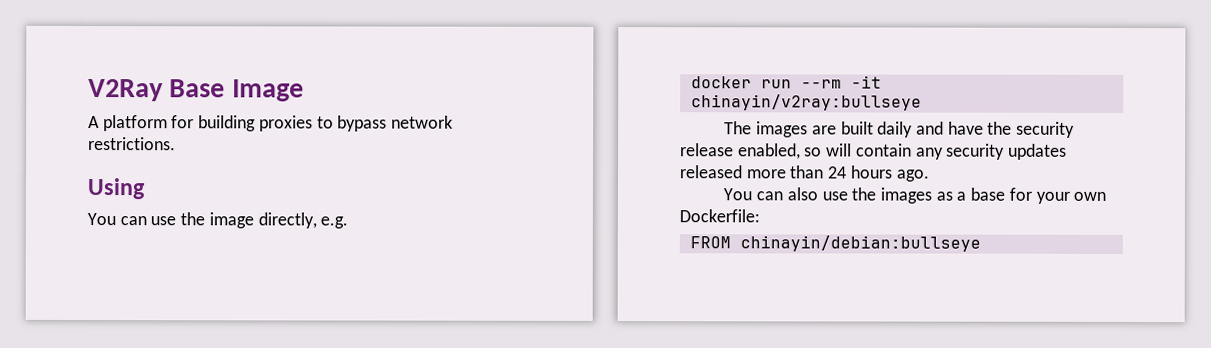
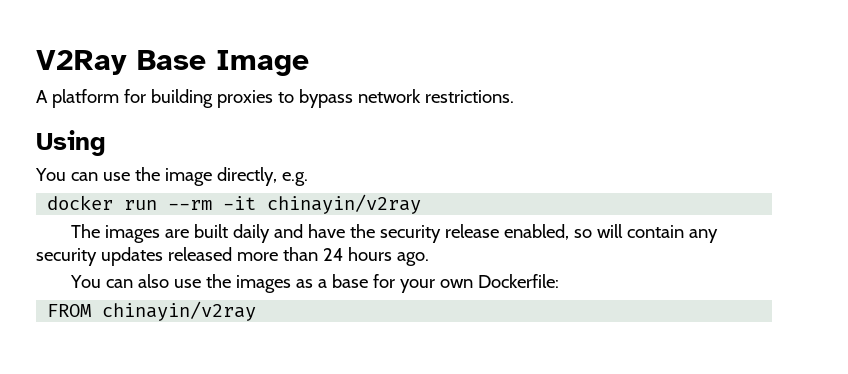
[690,94,922,111] chinayin/v2ray:bullseye -> [267,194,422,214] chinayin/v2ray
[739,235,981,252] chinayin/debian:bullseye -> [102,301,257,321] chinayin/v2ray

